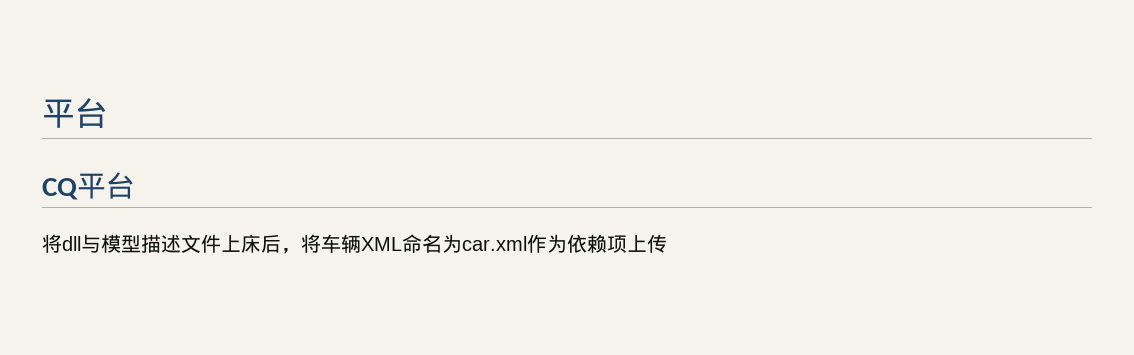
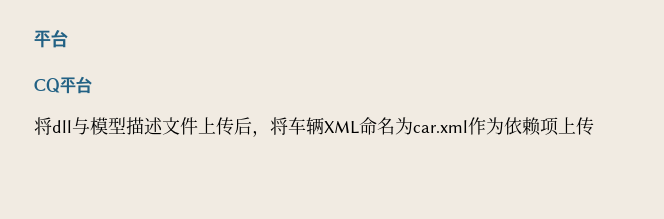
[241,234,261,253] 床 -> [216,117,234,136] 传

